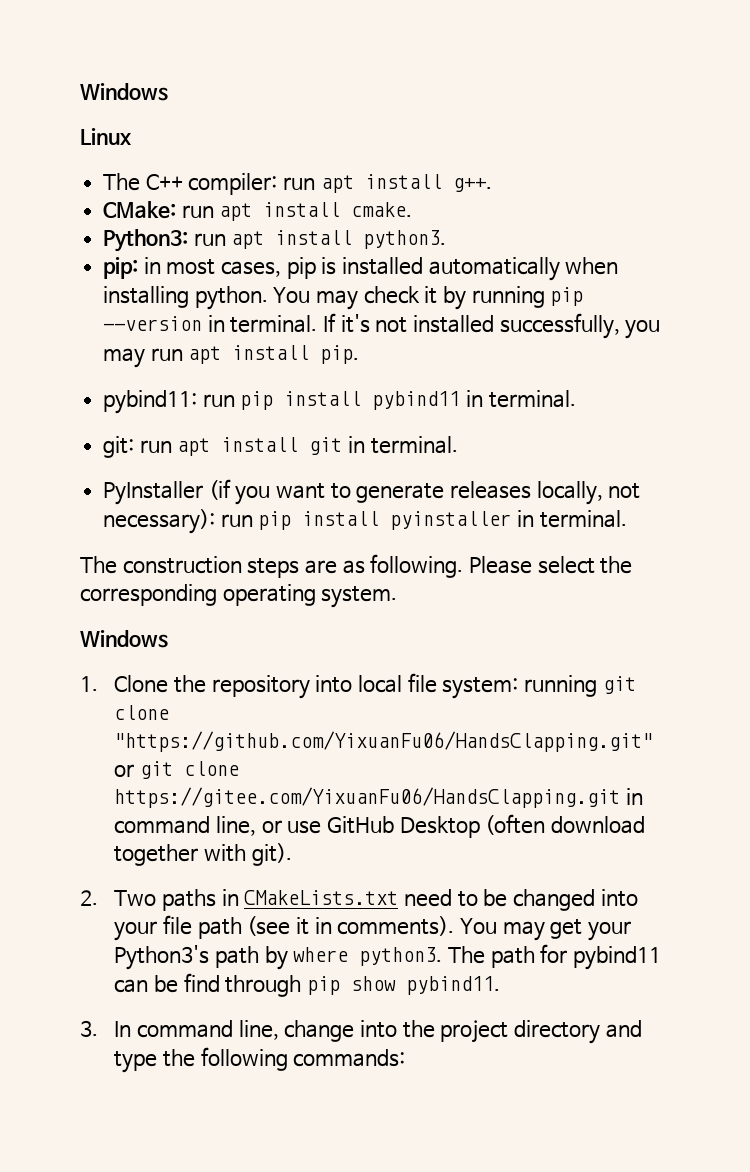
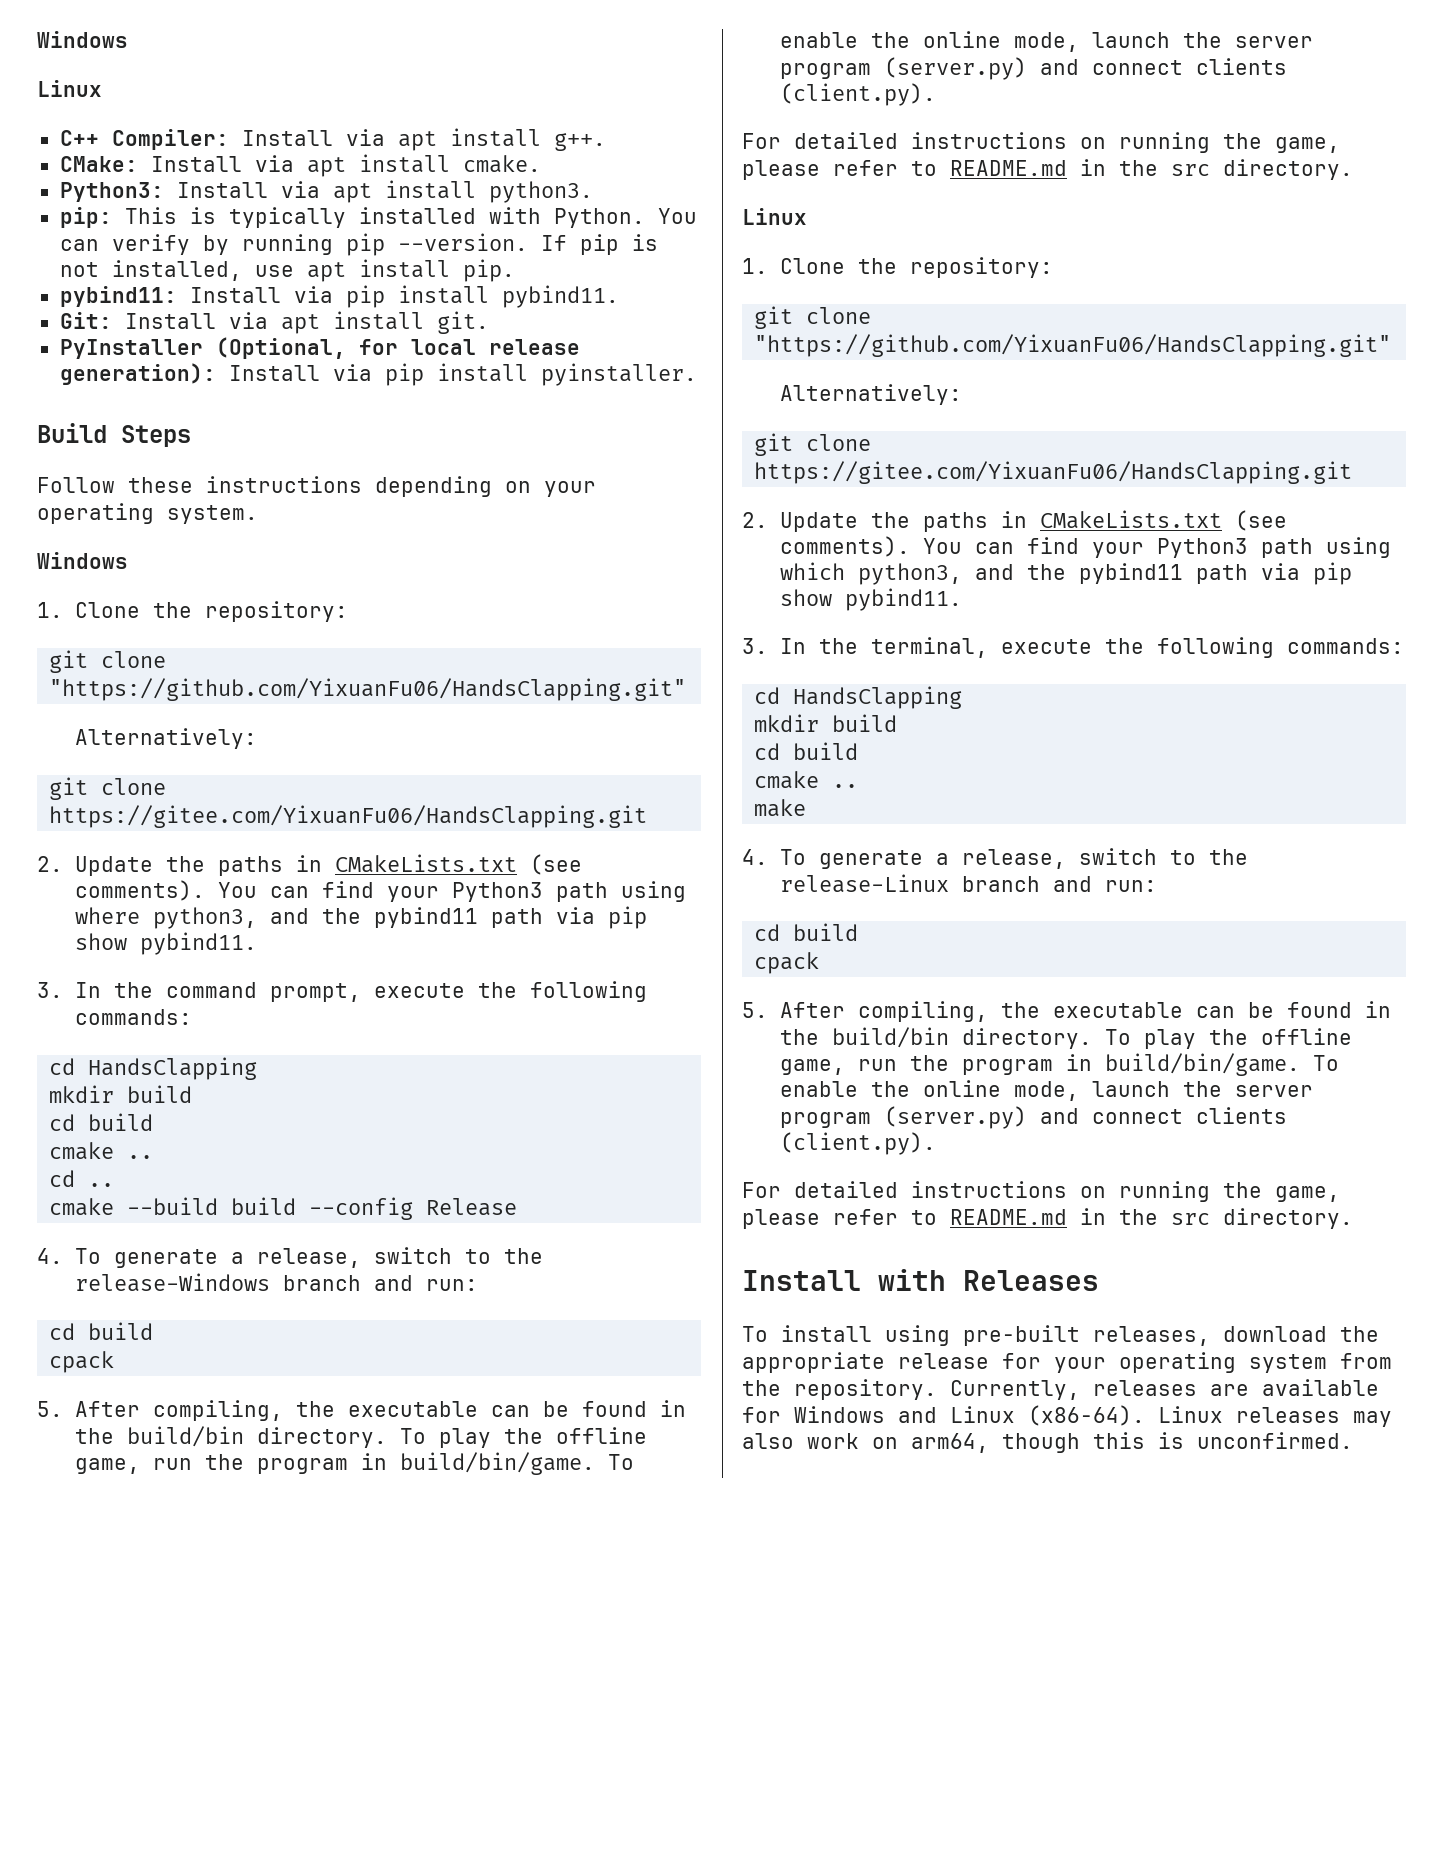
[103,173,316,195] The C++ compiler: run -> [59,129,385,150] C++ Compiler: Install via
[181,205,214,218] run -> [150,155,294,172] Install via
[193,233,226,246] run -> [176,181,320,198] Install via
[143,257,619,281] [103,286,584,310] [103,313,661,339] [103,345,360,368] [103,390,576,414] [103,436,458,458] [103,479,641,505] [103,509,627,534] [80,554,633,578] [80,584,217,606] in most cases, pip is installed automatically when installing python. You may check it by running pip --version in terminal. If it's not installed successfully, you may run apt install pip. // pybind11: run pip install pybind11 in terminal. // git: run apt install git in terminal. // PyInstaller (if you want to generate releases locally, not necessary): run pip install pyinstaller in terminal. // The construction steps are as following. Please select the corresponding -> [124,207,697,228] [59,233,658,256] [59,259,515,282] [59,285,619,308] [59,311,489,334] [59,337,580,359] [59,363,697,386] [37,423,191,447] [37,476,596,497] This is typically installed with Python. You can verify by running pip --version. If pip is not installed, use apt install pip. // pybind11: Install via pip install pybind11. // Git: Install via apt install git. // PyInstaller (Optional, for local release generation): Install via pip install pyinstaller. // Build Steps // Follow these instructions depending on your
[211,673,636,699] [114,705,170,720] [114,731,654,752] [114,761,239,779] [114,787,643,808] [114,814,645,838] [114,843,292,866] [80,889,638,911] [114,915,631,941] [114,944,661,970] [114,973,500,997] [80,1020,642,1044] [114,1047,406,1073] repository into local file system: running git clone "https://github.com/YixuanFu06/HandsClapping.git" or git clone https://gitee.com/YixuanFu06/HandsClapping.git in command line, or use GitHub Desktop (often download together with git). // 2. Two paths in CMakeLists.txt need to be changed into your file path (see it in comments). You may get your Python3's path by where python3. The path for pybind11 can be find through pip show pybind11. // 3. In command line, change into the project directory and type the following commands: -> [204,601,348,622] [49,650,167,673] [49,678,687,701] [74,728,257,749] [49,777,167,800] [49,805,648,828] [37,854,582,876] [74,880,686,902] [74,906,647,929] [74,932,257,955] [37,981,647,1002] [74,1009,192,1025] [49,1057,258,1080] [49,1085,193,1103] [49,1113,154,1131] [49,1142,154,1160] [49,1170,115,1187] [49,1197,518,1220] [37,1247,543,1268] [74,1273,478,1292] [49,1322,154,1340] [49,1351,115,1373] [37,1400,686,1421] [74,1426,647,1448] [74,1452,634,1475] [779,31,1313,52] [779,57,1287,80] [779,83,936,106] [742,132,1340,153] [742,159,1353,180] [742,208,807,225] [742,257,1053,278] [754,306,872,329] [754,334,1392,357] [779,384,962,405] [754,433,872,456] [754,461,1353,484] [742,510,1287,532] [779,536,1391,558] [779,562,1352,585] [779,588,962,611] [742,637,1404,658] [754,686,963,709] [754,714,898,732] [754,742,859,760] [754,771,859,789] [754,799,807,817] [742,848,1248,869] [779,874,1157,893] [754,923,859,941] [754,952,820,974] [742,1001,1391,1022] [779,1027,1352,1049] [779,1053,1339,1076] [779,1080,1313,1101] [779,1106,1287,1129] [779,1132,936,1155] [742,1181,1340,1202] [742,1208,1353,1229] [742,1269,1099,1291] [742,1325,1379,1346] [742,1352,1392,1373] [742,1379,1379,1400] [742,1405,1392,1427] [742,1432,1353,1453] repository: // git clone "https://github.com/YixuanFu06/HandsClapping.git" // Alternatively: // git clone https://gitee.com/YixuanFu06/HandsClapping.git // 2. Update the paths in CMakeLists.txt (see comments). You can find your Python3 path using where python3, and the pybind11 path via pip show pybind11. // 3. In the command prompt, execute the following commands: // cd HandsClapping // mkdir build // cd build // cmake .. // cd .. // cmake --build build --config Release // 4. To generate a release, switch to the release-Windows branch and run: // cd build // cpack // 5. After compiling, the executable can be found in the build/bin directory. To play the offline game, run the program in build/bin/game. To enable the online mode, launch the server program (server.py) and connect clients (client.py). // For detailed instructions on running the game, please refer to README.md in the src directory. // Linux // 1. Clone the repository: // git clone "https://github.com/YixuanFu06/HandsClapping.git" // Alternatively: // git clone https://gitee.com/YixuanFu06/HandsClapping.git // 2. Update the paths in CMakeLists.txt (see comments). You can find your Python3 path using which python3, and the pybind11 path via pip show pybind11. // 3. In the terminal, execute the following commands: // cd HandsClapping // mkdir build // cd build // cmake .. // make // 4. To generate a release, switch to the release-Linux branch and run: // cd build // cpack // 5. After compiling, the executable can be found in the build/bin directory. To play the offline game, run the program in build/bin/game. To enable the online mode, launch the server program (server.py) and connect clients (client.py). // For detailed instructions on running the game, please refer to README.md in the src directory. // Install with Releases // To install using pre-built releases, download the appropriate release for your operating system from the repository. Currently, releases are available for Windows and Linux (x86-64). Linux releases may also work on arm64, though this is unconfirmed.

